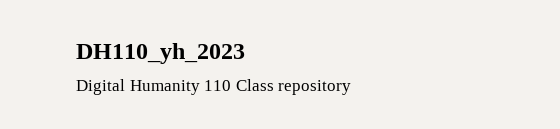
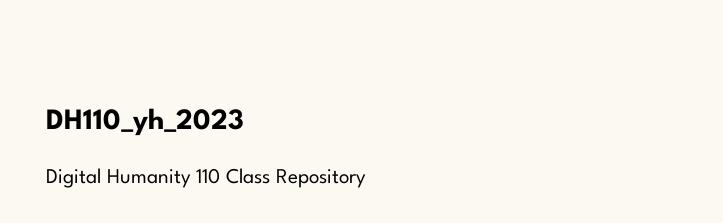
[278,80,352,95] repository -> [275,169,366,188] Repository

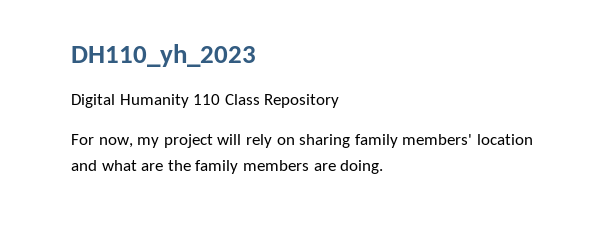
(366, 178) none -> [71,134,533,148] [71,160,384,174] // For now, my project will rely on sharing family members' location and what are the family members are doing.

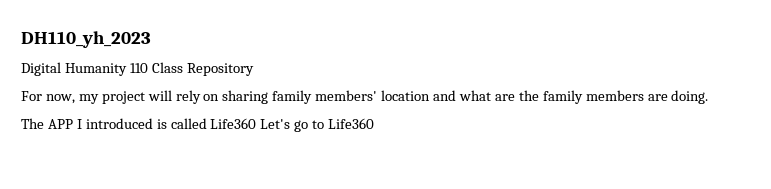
(384, 167) none -> [21,118,375,132] // The APP I introduced is called Life360 Let's go to Life360

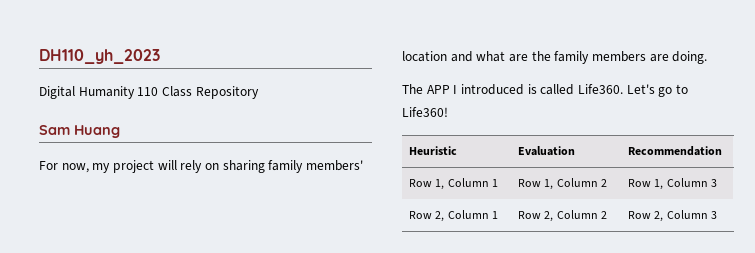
(254, 69) none -> [39,125,120,138] // Sam Huang
[210,118,257,129] Life360 -> [577,84,623,94] Life360.
[328,118,375,129] Life360 -> [402,107,448,117] [409,146,458,155] [518,146,576,156] [628,146,723,156] [409,178,498,190] [518,178,607,190] [628,178,717,190] [409,210,498,222] [518,210,607,222] [628,210,717,222] Life360! // Heuristic | Evaluation | Recommendation // Row 1, Column 1 | Row 1, Column 2 | Row 1, Column 3 // Row 2, Column 1 | Row 2, Column 2 | Row 2, Column 3

